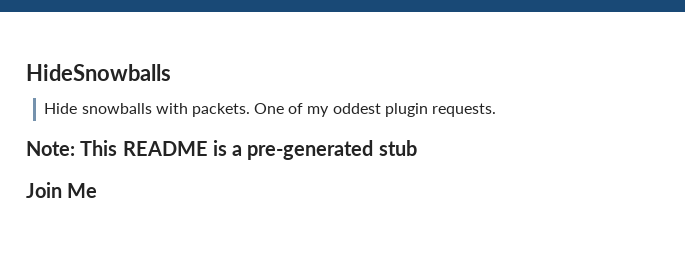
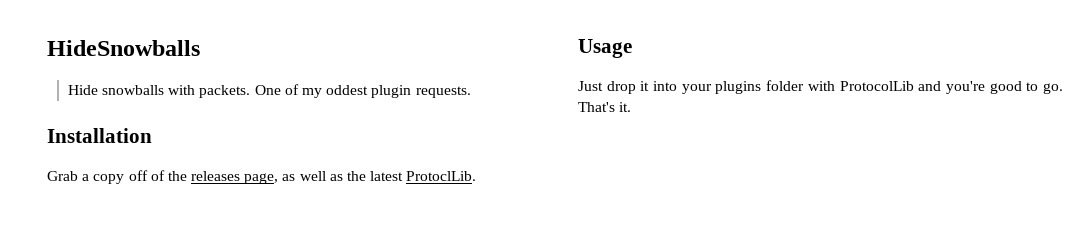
[26,140,417,160] [26,182,98,198] Note: This README is a pre-generated stub // Join Me -> [47,128,152,143] [47,170,477,184] [578,39,632,58] [578,80,1063,94] [578,102,632,112] Installation // Grab a copy off of the releases page, as well as the latest ProtoclLib. // Usage // Just drop it into your plugins folder with ProtocolLib and you're good to go. That's it.

